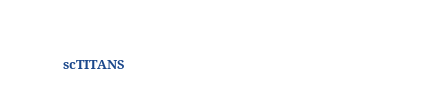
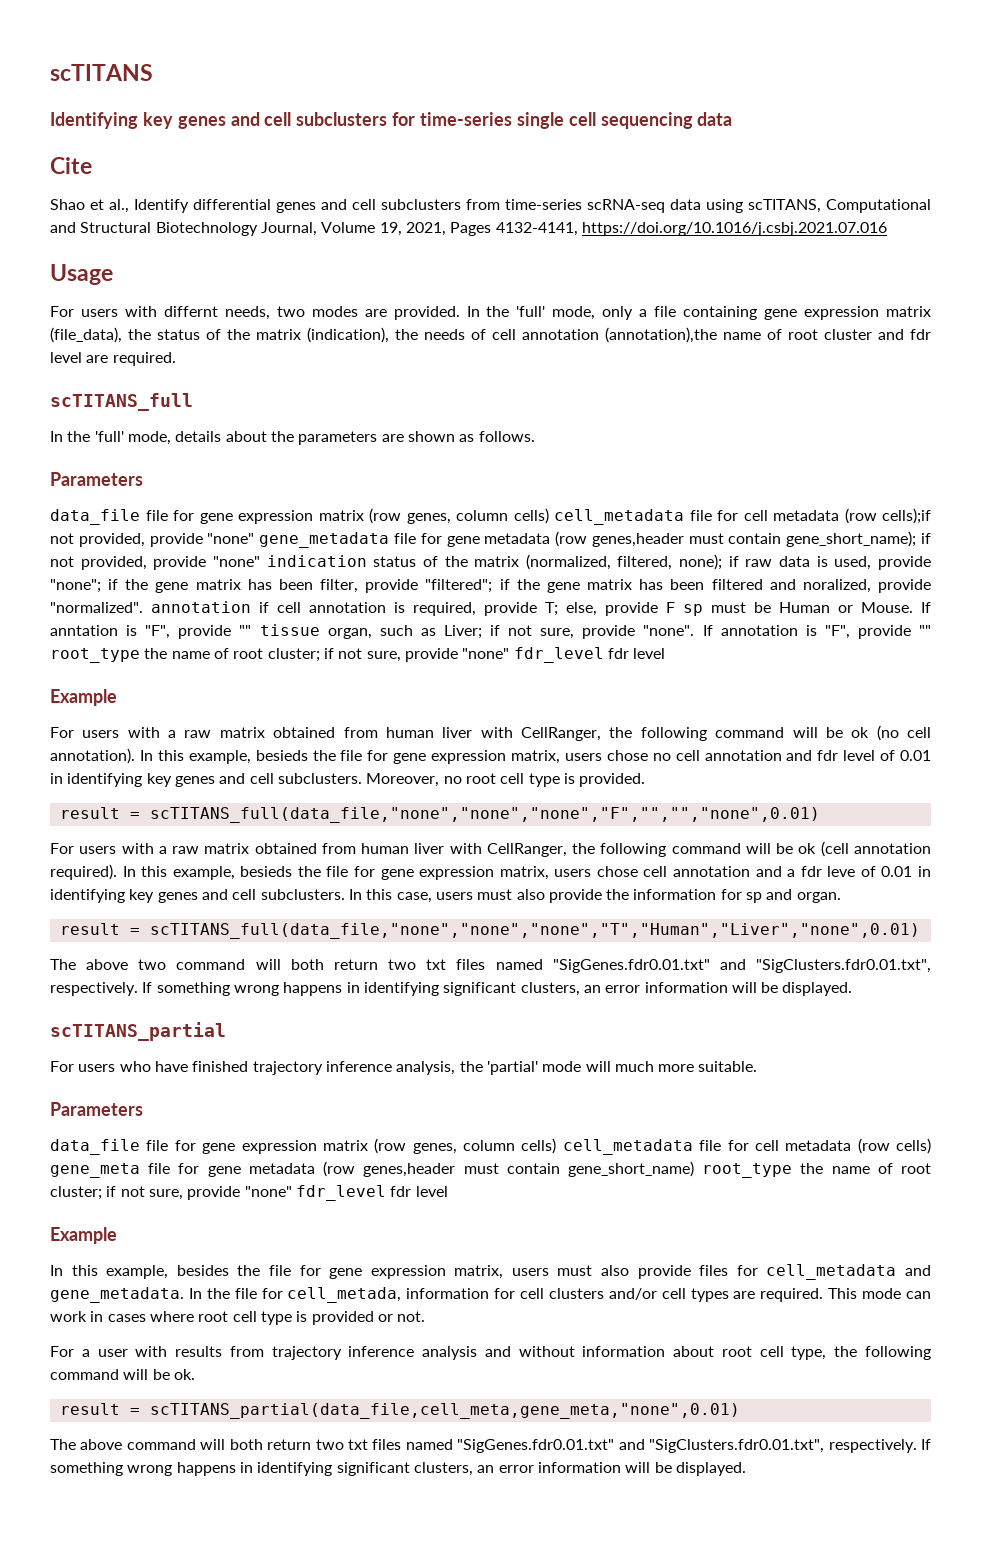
(125, 64) none -> [50,112,733,129] [50,157,92,174] [50,199,931,213] [50,222,887,236] [50,264,113,285] [50,306,931,320] [50,327,931,343] [50,352,176,366] [50,393,193,411] [50,431,535,445] [50,472,143,486] [50,508,931,525] [50,531,932,548] [50,554,931,570] [50,579,931,593] [50,601,931,616] [50,624,932,639] [50,647,666,663] [50,689,117,706] [50,725,931,741] [50,748,931,764] [50,773,646,787] [59,807,820,823] [50,841,932,857] [50,864,931,880] [50,889,841,903] [59,923,920,939] [50,959,931,973] [50,982,853,996] [50,1022,226,1041] [50,1061,758,1075] [50,1102,143,1116] [50,1138,931,1155] [50,1161,931,1178] [50,1185,448,1201] [50,1227,117,1244] [50,1264,932,1280] [50,1287,931,1303] [50,1311,426,1325] [50,1346,931,1360] [50,1369,195,1380] [59,1403,740,1419] [50,1439,932,1453] [50,1462,746,1476] // Identifying key genes and cell subclusters for time-series single cell sequencing data // Cite // Shao et al., Identify differential genes and cell subclusters from time-series scRNA-seq data using scTITANS, Computational and Structural Biotechnology Journal, Volume 19, 2021, Pages 4132-4141, https://doi.org/10.1016/j.csbj.2021.07.016 // Usage // For users with differnt needs, two modes are provided. In the 'full' mode, only a file containing gene expression matrix (file_data), the status of the matrix (indication), the needs of cell annotation (annotation),the name of root cluster and fdr level are required. // scTITANS_full // In the 'full' mode, details about the parameters are shown as follows. // Parameters // data_file file for gene expression matrix (row genes, column cells) cell_metadata file for cell metadata (row cells);if not provided, provide "none" gene_metadata file for gene metadata (row genes,header must contain gene_short_name); if not provided, provide "none" indication status of the matrix (normalized, filtered, none); if raw data is used, provide "none"; if the gene matrix has been filter, provide "filtered"; if the gene matrix has been filtered and noralized, provide "normalized". annotation if cell annotation is required, provide T; else, provide F sp must be Human or Mouse. If anntation is "F", provide "" tissue organ, such as Liver; if not sure, provide "none". If annotation is "F", provide "" root_type the name of root cluster; if not sure, provide "none" fdr_level fdr level // Example // For users with a raw matrix obtained from human liver with CellRanger, the following command will be ok (no cell annotation). In this example, besieds the file for gene expression matrix, users chose no cell annotation and fdr level of 0.01 in identifying key genes and cell subclusters. Moreover, no root cell type is provided. // result = scTITANS_full(data_file,"none","none","none","F","","","none",0.01) // For users with a raw matrix obtained from human liver with CellRanger, the following command will be ok (cell annotation required). In this example, besieds the file for gene expression matrix, users chose cell annotation and a fdr leve of 0.01 in identifying key genes and cell subclusters. In this case, users must also provide the information for sp and organ. // result = scTITANS_full(data_file,"none","none","none","T","Human","Liver","none",0.01) // The above two command will both return two txt files named "SigGenes.fdr0.01.txt" and "SigClusters.fdr0.01.txt", respectively. If something wrong happens in identifying significant clusters, an error information will be displayed. // scTITANS_partial // For users who have finished trajectory inference analysis, the 'partial' mode will much more suitable. // Parameters // data_file file for gene expression matrix (row genes, column cells) cell_metadata file for cell metadata (row cells) gene_meta file for gene metadata (row genes,header must contain gene_short_name) root_type the name of root cluster; if not sure, provide "none" fdr_level fdr level // Example // In this example, besides the file for gene expression matrix, users must also provide files for cell_metadata and gene_metadata. In the file for cell_metada, information for cell clusters and/or cell types are required. This mode can work in cases where root cell type is provided or not. // For a user with results from trajectory inference analysis and without information about root cell type, the following command will be ok. // result = scTITANS_partial(data_file,cell_meta,gene_meta,"none",0.01) // The above command will both return two txt files named "SigGenes.fdr0.01.txt" and "SigClusters.fdr0.01.txt", respectively. If something wrong happens in identifying significant clusters, an error information will be displayed.

